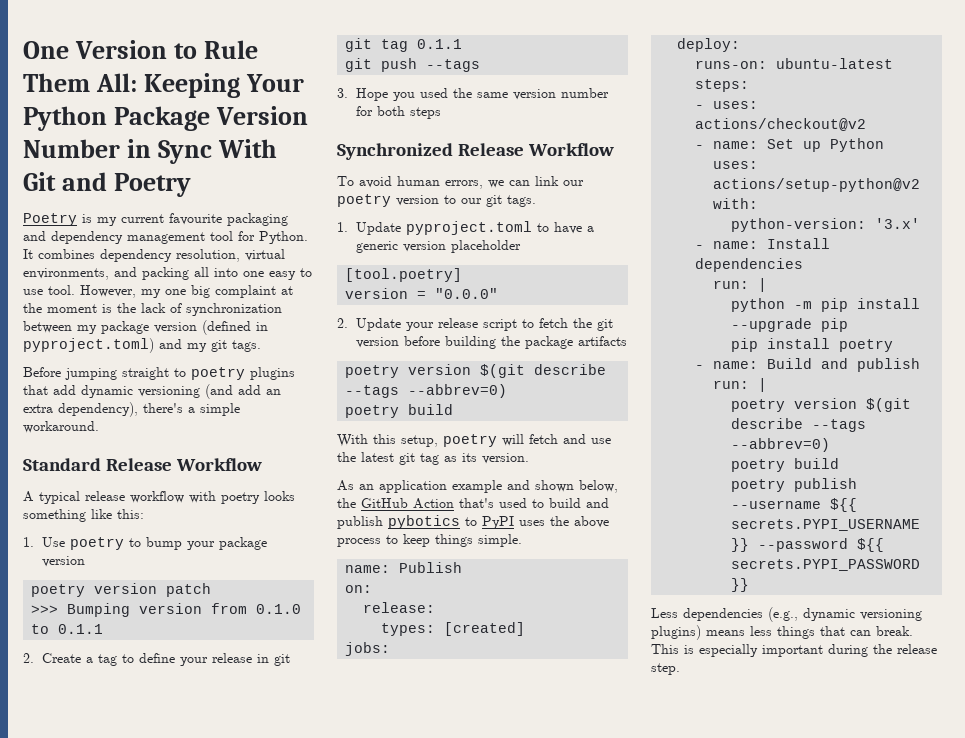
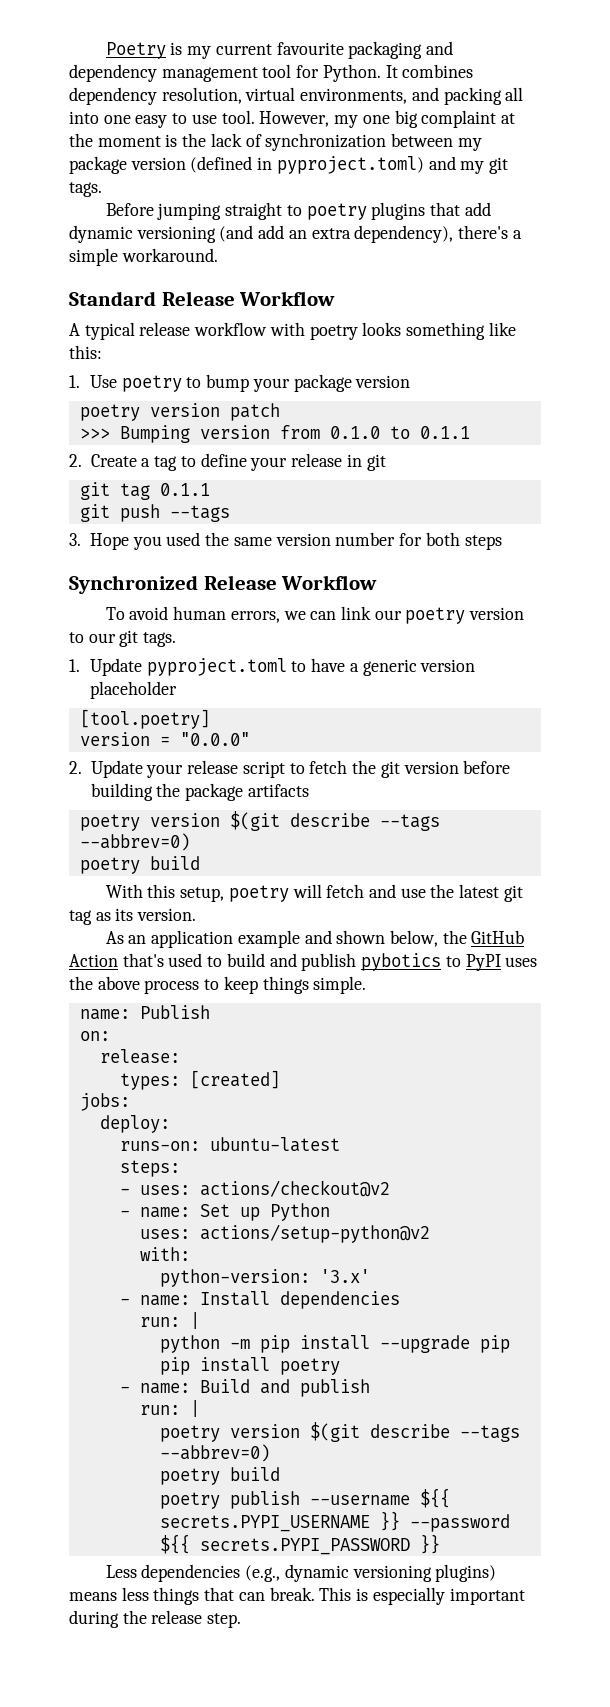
[23,40,258,59] [23,73,304,98] [23,106,308,131] [23,139,277,164] [23,172,191,197] One Version to Rule Them All: Keeping Your Python Package Version Number in Sync With Git and Poetry // -> (105, 50) none

